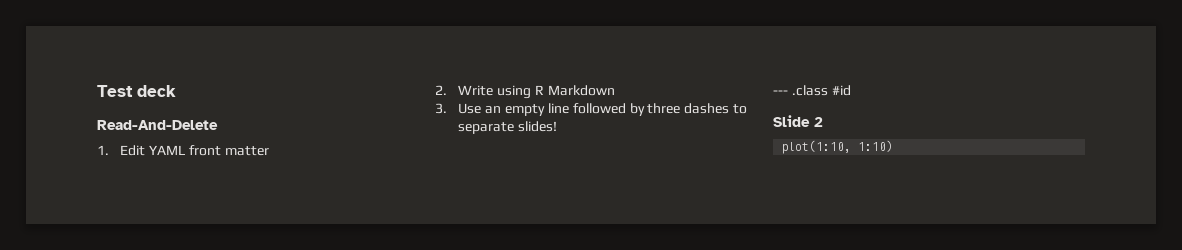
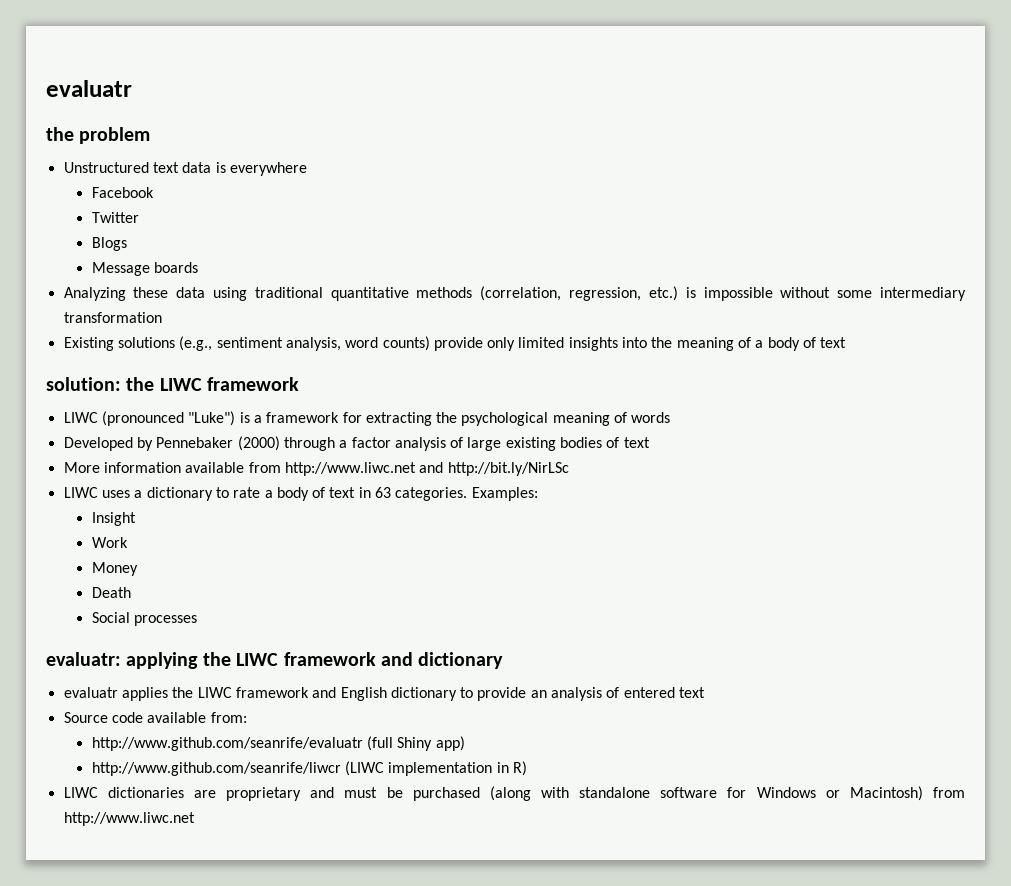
[97,85,176,97] [97,120,218,130] [97,145,269,156] [435,85,615,99] [435,103,747,116] [458,121,558,134] [773,85,851,96] [773,115,823,127] [781,140,894,154] Test deck // Read-And-Delete // 1. Edit YAML front matter // 2. Write using R Markdown // 3. Use an empty line followed by three dashes to separate slides! // --- .class #id // Slide 2 // plot(1:10, 1:10) -> [46,80,132,97] [46,127,151,144] [63,162,307,176] [91,187,154,198] [91,212,139,223] [91,237,127,251] [91,262,198,276] [63,286,966,301] [63,312,162,323] [63,336,847,351] [46,377,300,391] [63,411,671,426] [63,436,650,451] [63,462,569,476] [63,487,538,501] [91,512,136,526] [91,537,128,548] [91,562,138,576] [91,587,131,598] [91,612,197,626] [46,652,504,669] [63,687,706,701] [63,712,247,723] [91,736,465,751] [91,761,527,776] [63,786,965,801] [63,812,195,826] evaluatr // the problem // Unstructured text data is everywhere // Facebook // Twitter // Blogs // Message boards // Analyzing these data using traditional quantitative methods (correlation, regression, etc.) is impossible without some intermediary transformation // Existing solutions (e.g., sentiment analysis, word counts) provide only limited insights into the meaning of a body of text // solution: the LIWC framework // LIWC (pronounced "Luke") is a framework for extracting the psychological meaning of words // Developed by Pennebaker (2000) through a factor analysis of large existing bodies of text // More information available from http://www.liwc.net and http://bit.ly/NirLSc // LIWC uses a dictionary to rate a body of text in 63 categories. Examples: // Insight // Work // Money // Death // Social processes // evaluatr: applying the LIWC framework and dictionary // evaluatr applies the LIWC framework and English dictionary to provide an analysis of entered text // Source code available from: // http://www.github.com/seanrife/evaluatr (full Shiny app) // http://www.github.com/seanrife/liwcr (LIWC implementation in R) // LIWC dictionaries are proprietary and must be purchased (along with standalone software for Windows or Macintosh) from http://www.liwc.net

